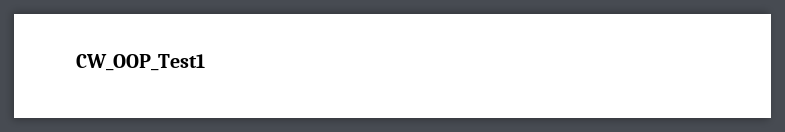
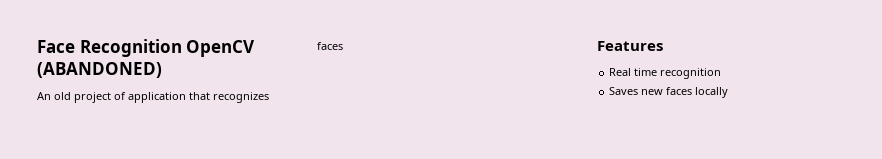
[76,54,205,71] CW_OOP_Test1 -> [37,39,256,57] [37,62,162,78] [37,92,269,103] [317,42,343,50] [597,41,663,51] [609,68,722,79] [609,87,729,98] Face Recognition OpenCV (ABANDONED) // An old project of application that recognizes faces // Features // Real time recognition // Saves new faces locally

